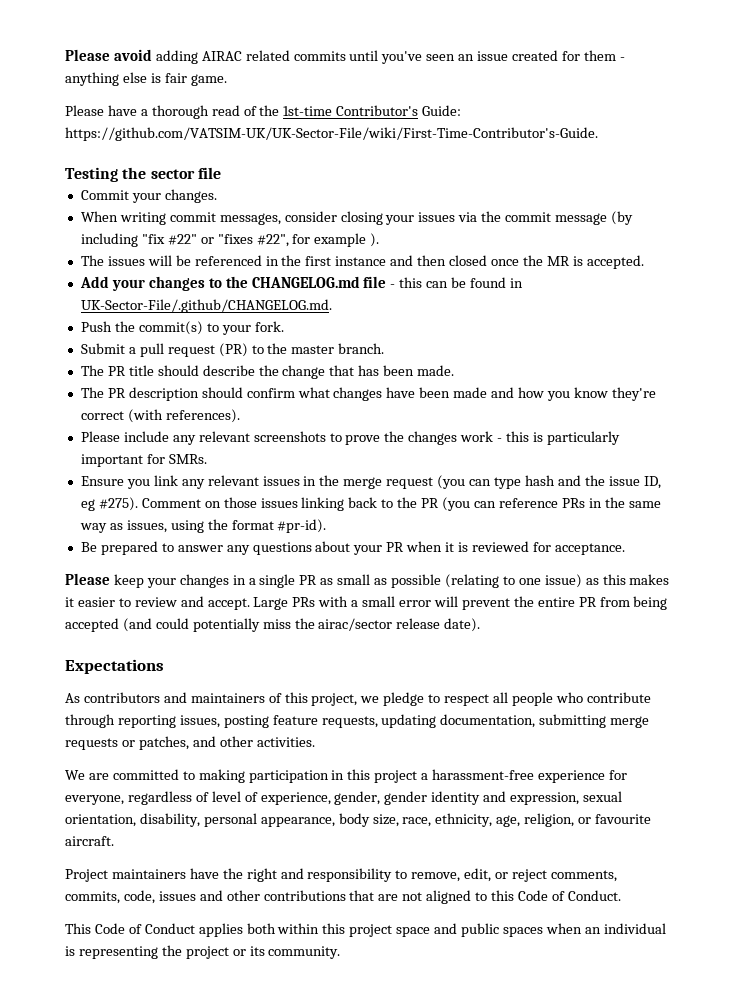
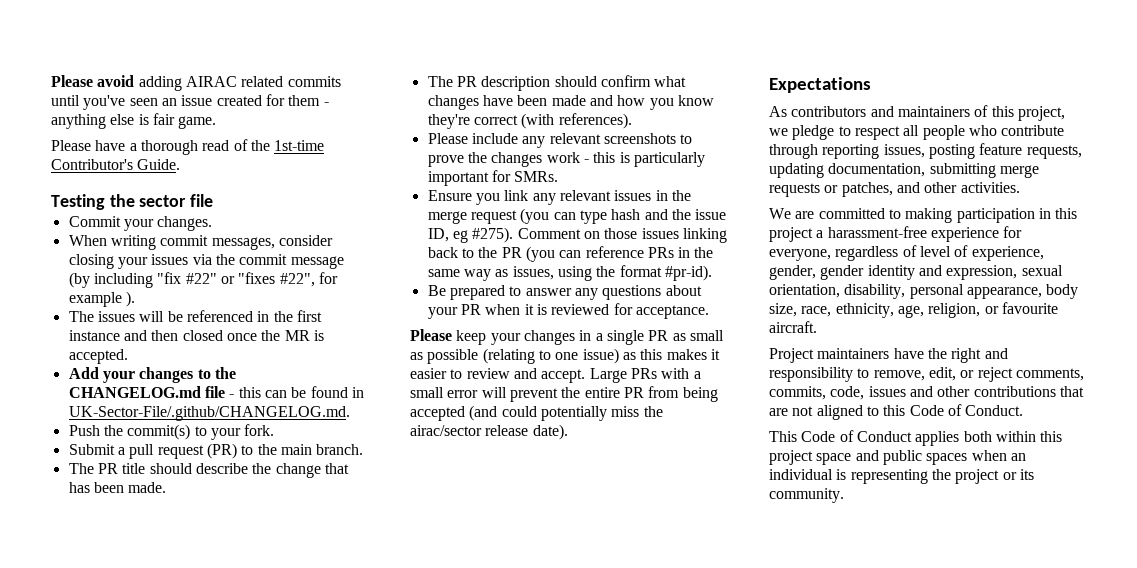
[422,105,462,116] [65,127,598,141] Guide: https://github.com/VATSIM-UK/UK-Sector-File/wiki/First-Time-Contributor's-Guide. -> [137,159,181,170] Guide.
[291,345,335,354] master -> [280,444,312,455] main

